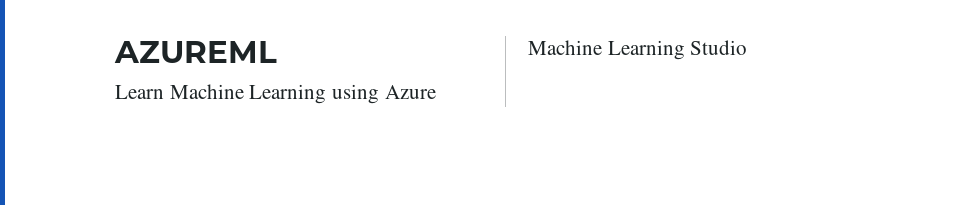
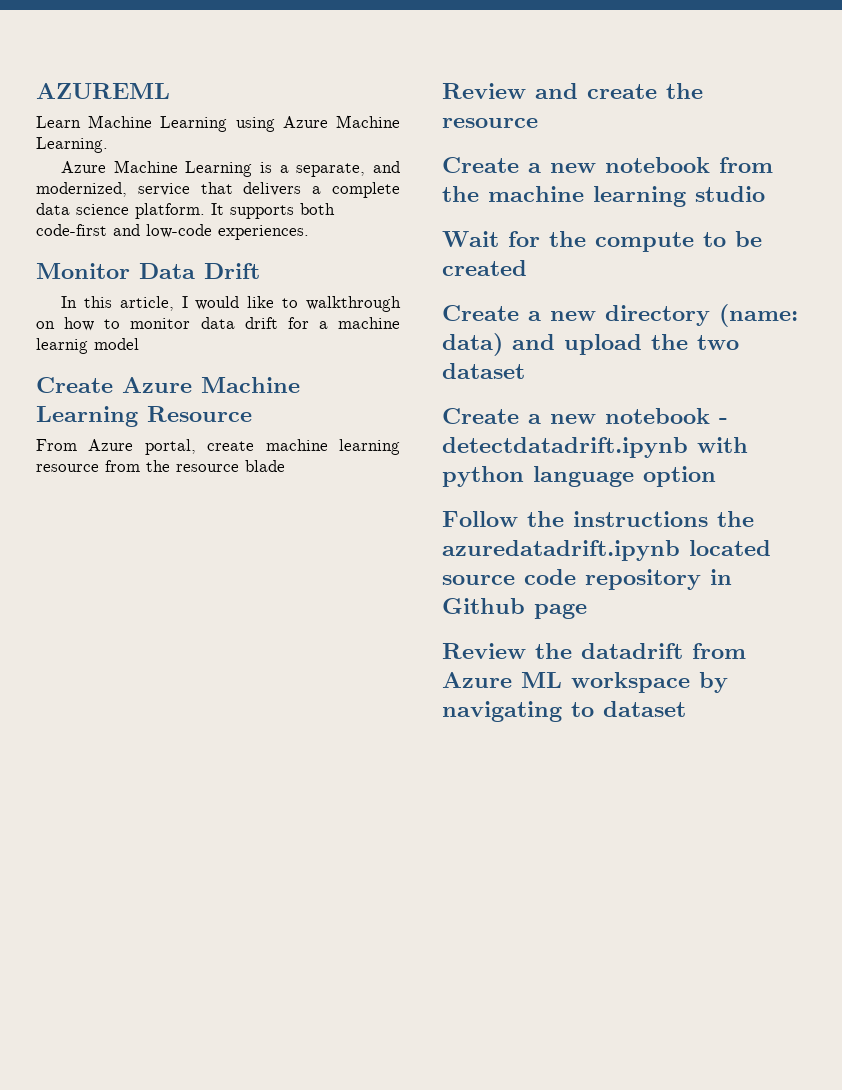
[607,40,748,60] Learning Studio -> [36,137,108,153] [60,160,400,177] [36,182,401,198] [36,203,335,219] [36,224,309,240] [36,263,260,279] [60,296,401,312] [36,317,400,331] [36,338,139,354] [36,377,300,393] [36,406,252,427] [36,439,400,455] [36,460,285,472] [442,83,703,99] [442,118,538,128] [442,157,773,173] [442,186,765,207] [442,231,762,252] [442,260,527,276] [442,304,798,327] [442,333,739,356] [442,363,525,379] [442,408,728,424] [442,437,748,458] [442,466,716,487] [442,511,754,527] [442,540,771,561] [442,569,732,590] [442,598,587,619] [442,643,746,659] [442,672,728,693] [442,701,686,722] Learning. // Azure Machine Learning is a separate, and modernized, service that delivers a complete data science platform. It supports both code-first and low-code experiences. // Monitor Data Drift // In this article, I would like to walkthrough on how to monitor data drift for a machine learnig model // Create Azure Machine Learning Resource // From Azure portal, create machine learning resource from the resource blade // Review and create the resource // Create a new notebook from the machine learning studio // Wait for the compute to be created // Create a new directory (name: data) and upload the two dataset // Create a new notebook - detectdatadrift.ipynb with python language option // Follow the instructions the azuredatadrift.ipynb located source code repository in Github page // Review the datadrift from Azure ML workspace by navigating to dataset

